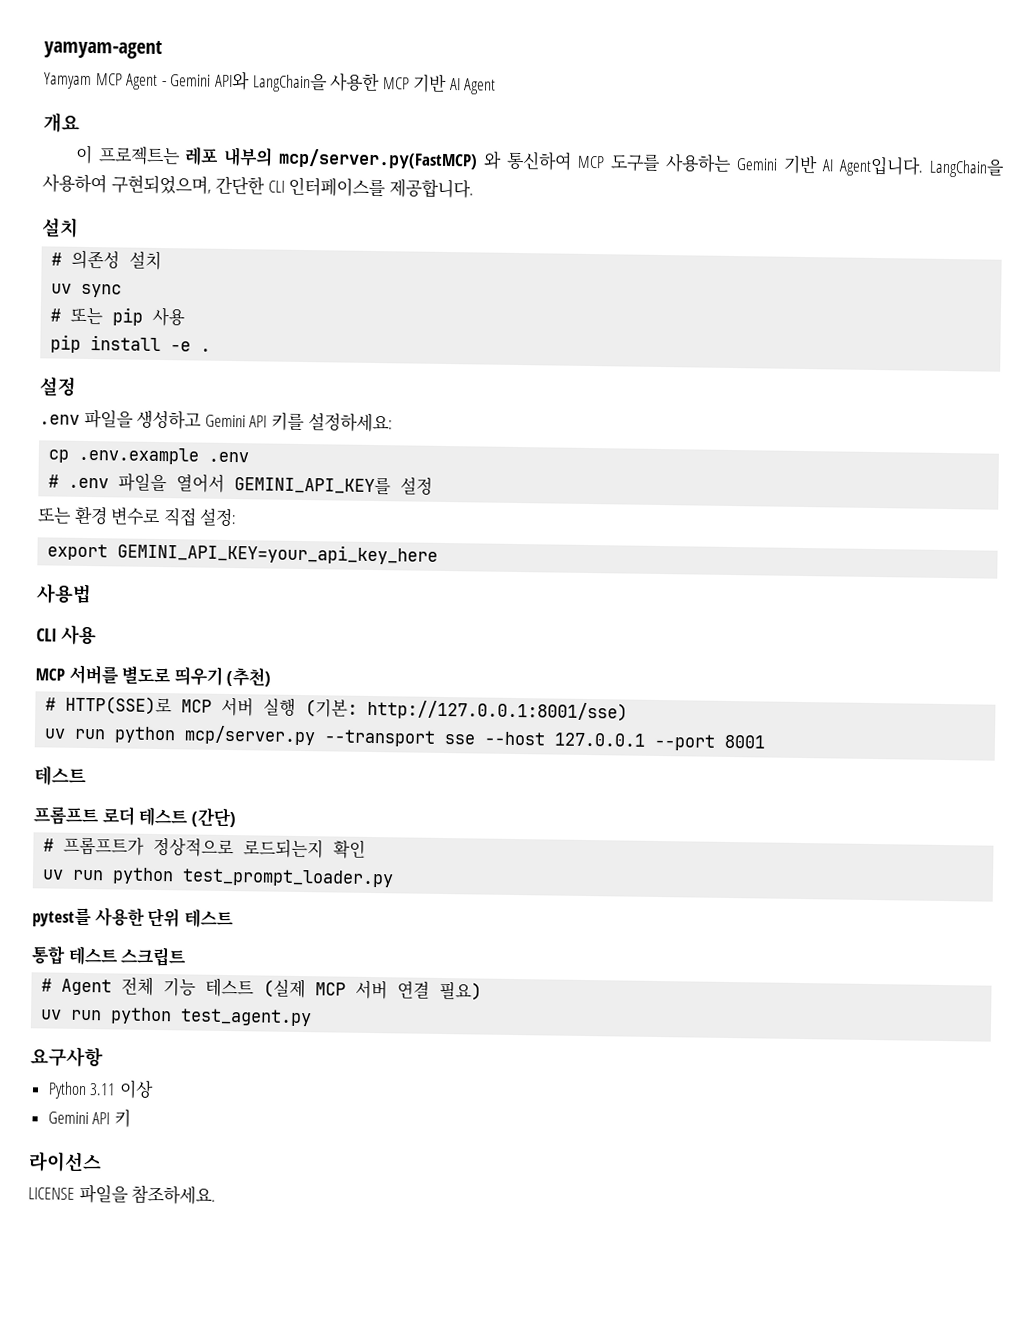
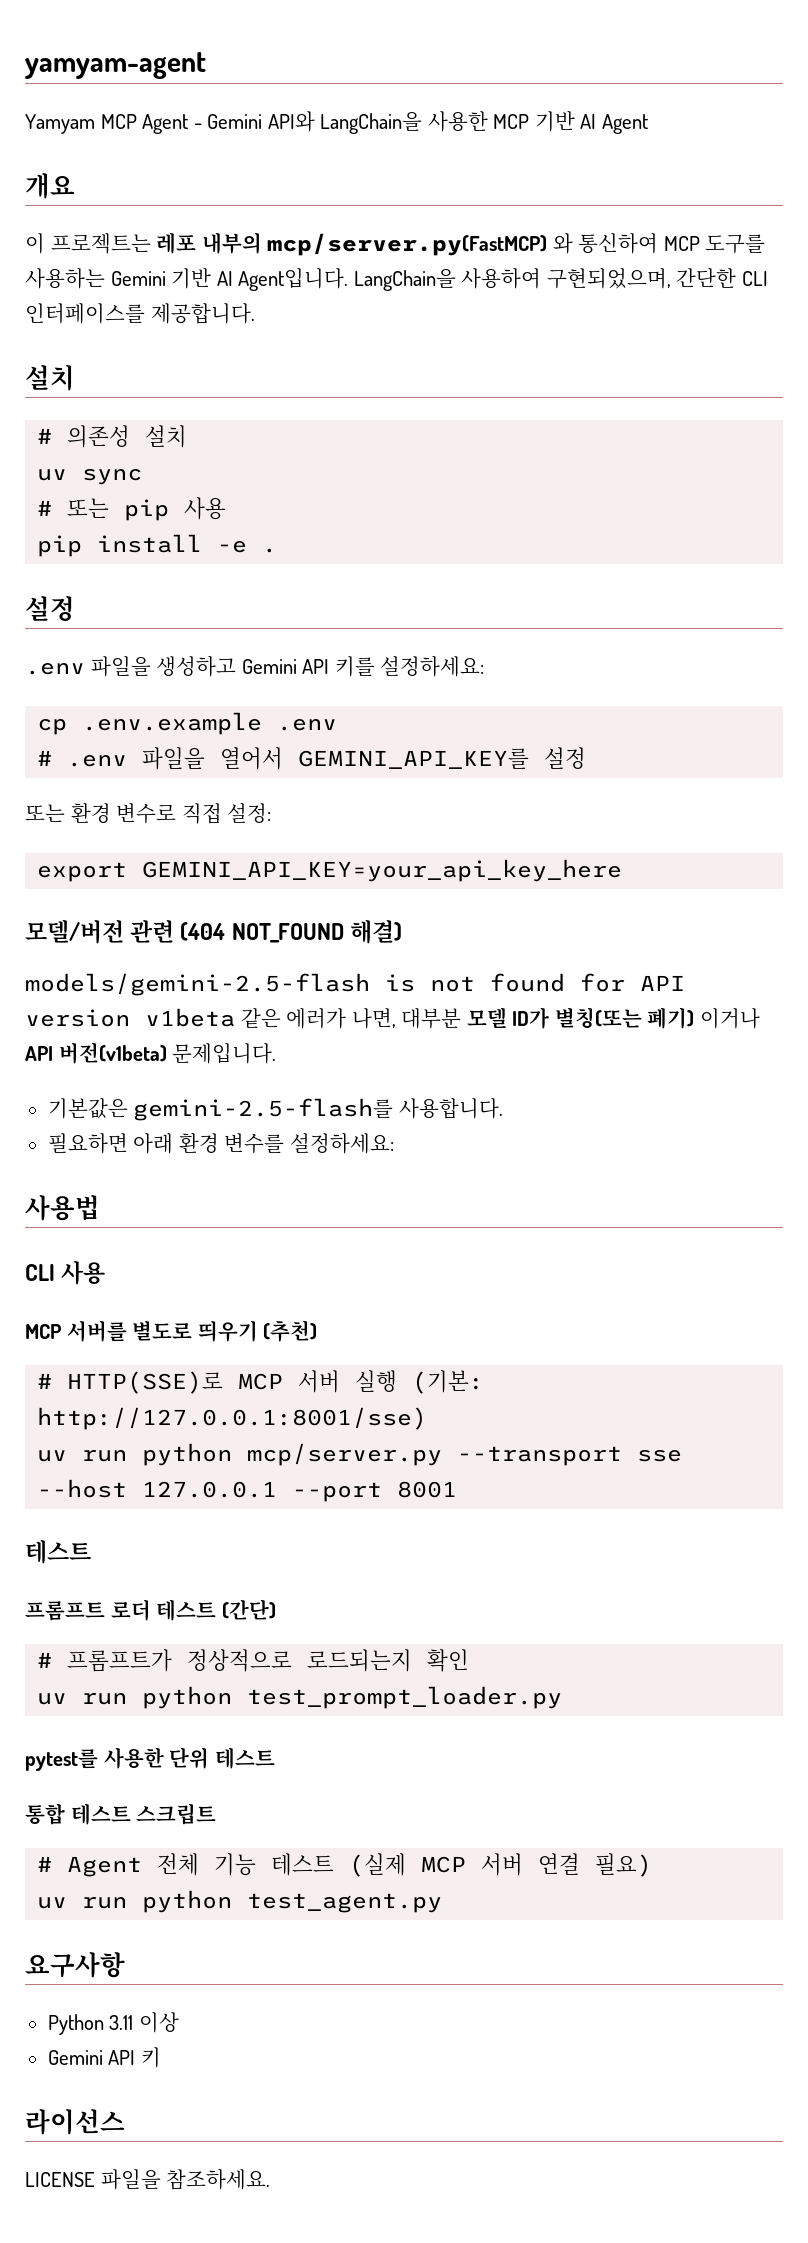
(439, 553) none -> [25,920,402,944] [25,973,685,996] [25,1007,760,1029] [25,1042,277,1064] [47,1098,503,1121] [47,1133,394,1154] // 모델/버전 관련 (404 NOT_FOUND 해결) // models/gemini-2.5-flash is not found for API version v1beta 같은 에러가 나면, 대부분 모델 ID가 별칭(또는 폐기) 이거나 API 버전(v1beta) 문제입니다. // 기본값은 gemini-2.5-flash를 사용합니다. // 필요하면 아래 환경 변수를 설정하세요:

